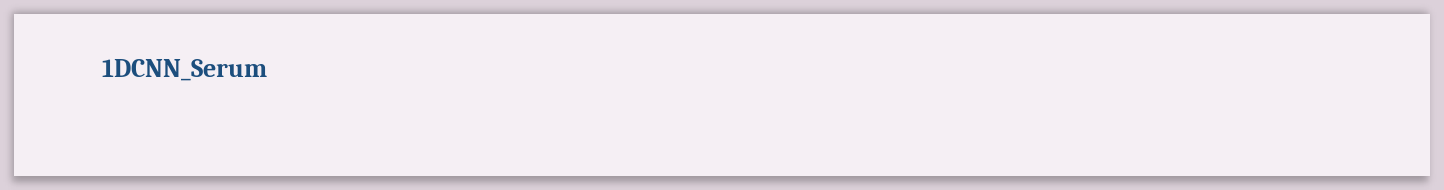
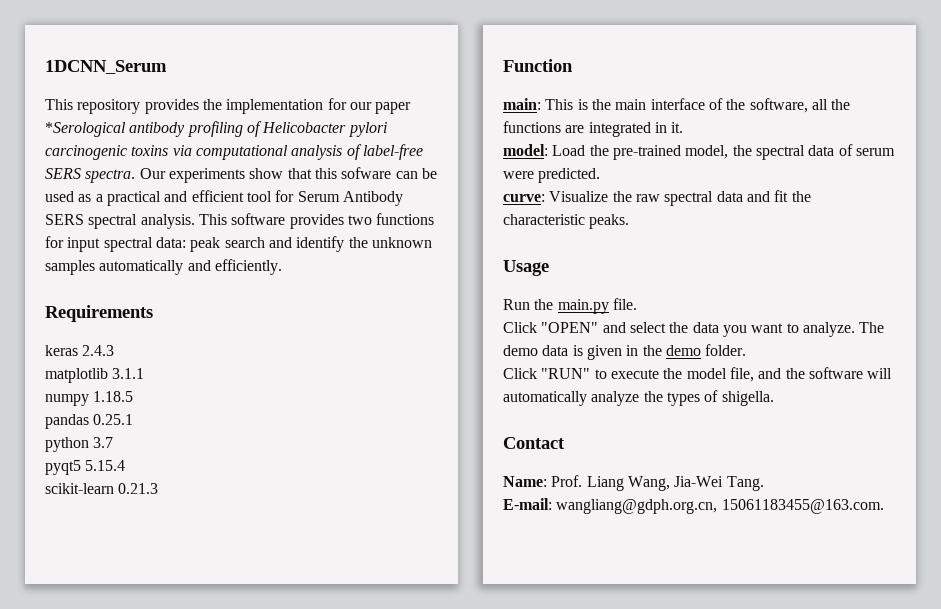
(267, 70) none -> [45,98,412,114] [45,121,387,137] [45,144,423,160] [45,167,437,183] [45,190,403,206] [45,213,435,229] [45,236,432,252] [45,259,282,275] [45,305,153,322] [45,345,115,356] [45,368,145,383] [45,391,134,406] [45,414,134,429] [45,437,114,452] [45,460,126,475] [45,483,159,494] [503,59,573,72] [503,98,851,113] [503,121,684,137] [503,144,895,160] [503,168,601,183] [503,190,811,206] [503,214,630,229] [503,260,549,276] [503,298,637,314] [503,322,885,337] [503,344,747,360] [503,367,893,382] [503,390,774,406] [503,437,565,449] [503,475,764,491] [503,498,884,514] // This repository provides the implementation for our paper *Serological antibody profiling of Helicobacter pylori carcinogenic toxins via computational analysis of label-free SERS spectra. Our experiments show that this sofware can be used as a practical and efficient tool for Serum Antibody SERS spectral analysis. This software provides two functions for input spectral data: peak search and identify the unknown samples automatically and efficiently. // Requirements // keras 2.4.3 // matplotlib 3.1.1 // numpy 1.18.5 // pandas 0.25.1 // python 3.7 // pyqt5 5.15.4 // scikit-learn 0.21.3 // Function // main: This is the main interface of the software, all the functions are integrated in it. // model: Load the pre-trained model, the spectral data of serum were predicted. // curve: Visualize the raw spectral data and fit the characteristic peaks. // Usage // Run the main.py file. // Click "OPEN" and select the data you want to analyze. The demo data is given in the demo folder. // Click "RUN" to execute the model file, and the software will automatically analyze the types of shigella. // Contact // Name: Prof. Liang Wang, Jia-Wei Tang. // E-mail: wangliang@gdph.org.cn, 15061183455@163.com.

